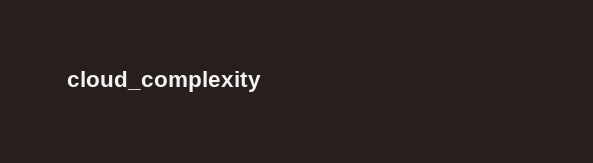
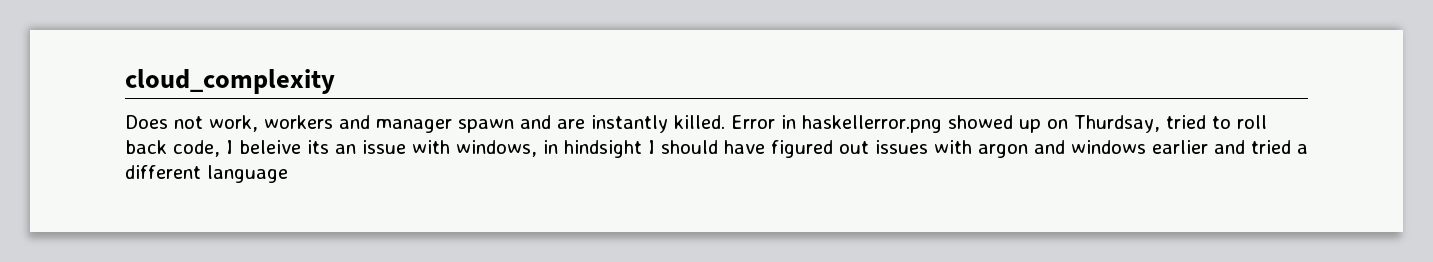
(261, 81) none -> [125,115,1267,133] [125,140,1308,158] [125,165,288,183] // Does not work, workers and manager spawn and are instantly killed. Error in haskellerror.png showed up on Thurdsay, tried to roll back code, I beleive its an issue with windows, in hindsight I should have figured out issues with argon and windows earlier and tried a different language

